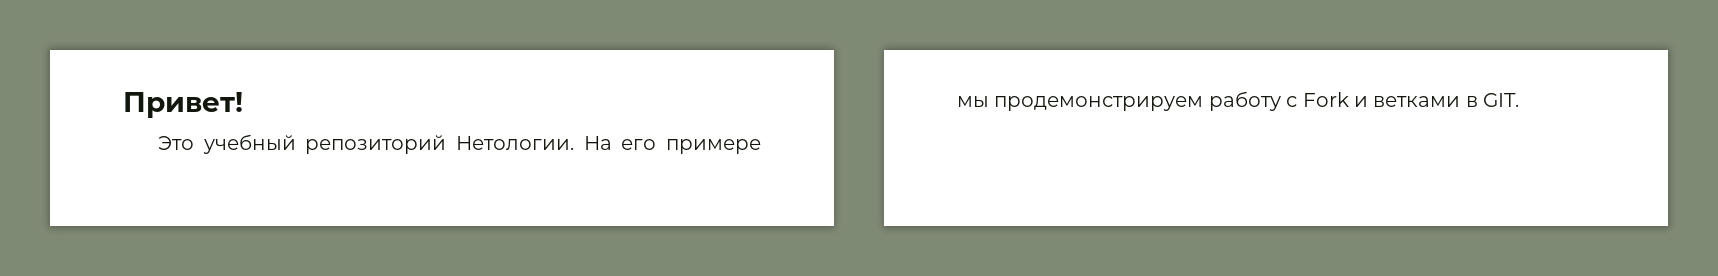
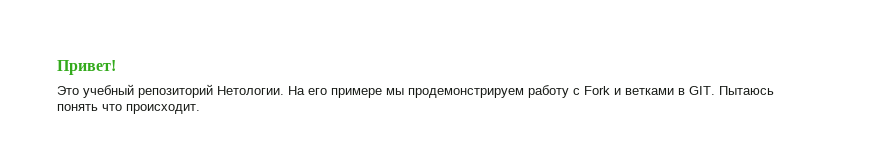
(1520, 100) none -> [719,86,774,95] [57,104,200,114] Пытаюсь понять что происходит.

